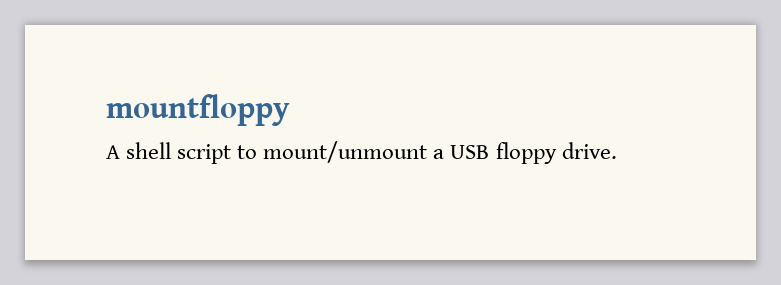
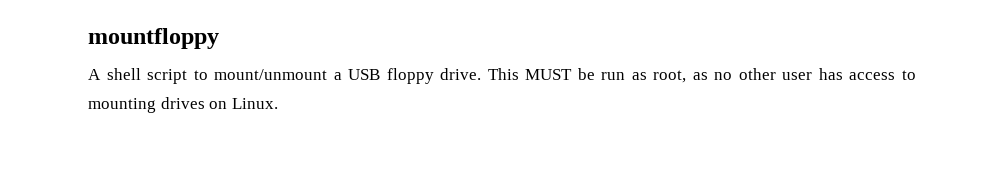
(617, 150) none -> [487,68,916,83] [88,97,278,113] This MUST be run as root, as no other user has access to mounting drives on Linux.

